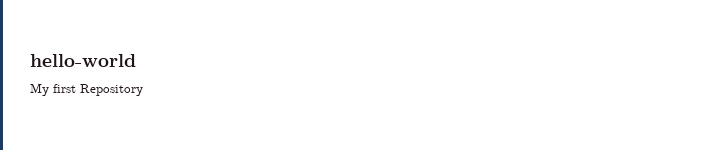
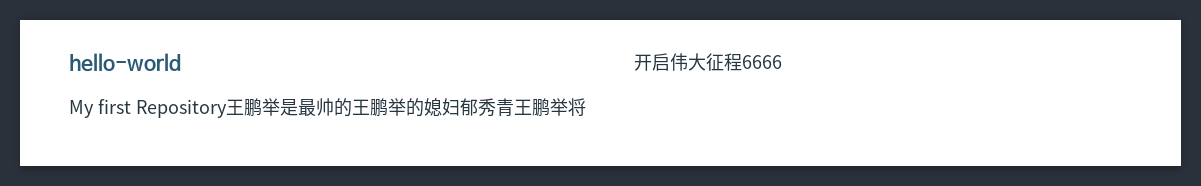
(143, 90) none -> [225,98,586,117] [634,53,782,71] 王鹏举是最帅的王鹏举的媳妇郁秀青王鹏举将开启伟大征程6666

